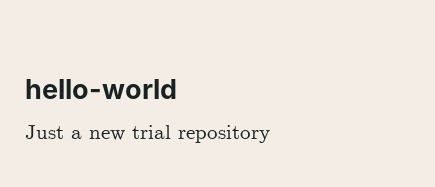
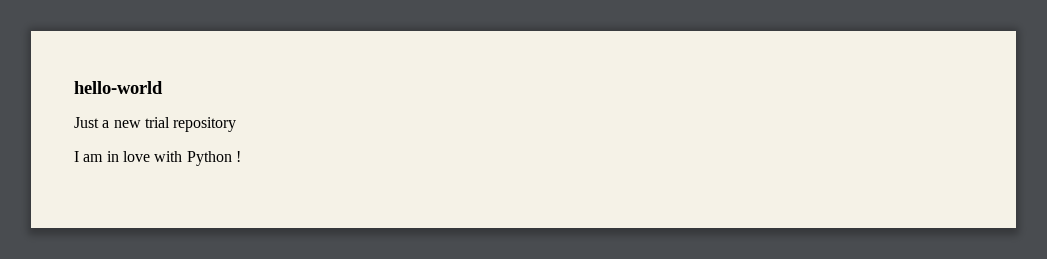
(270, 134) none -> [74,151,241,166] // I am in love with Python !

